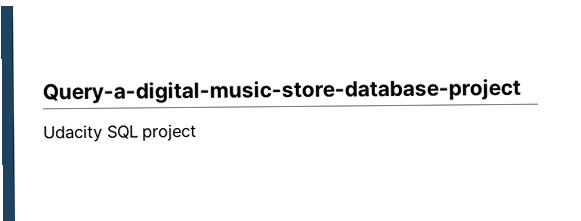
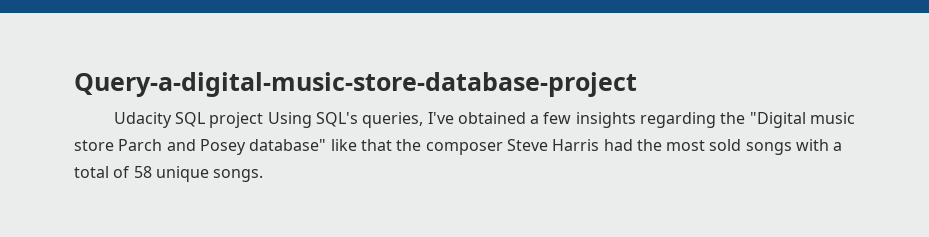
(198, 132) none -> [267,112,856,128] [74,139,843,155] [74,166,264,182] Using SQL's queries, I've obtained a few insights regarding the "Digital music store Parch and Posey database" like that the composer Steve Harris had the most sold songs with a total of 58 unique songs.

